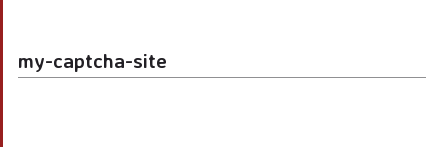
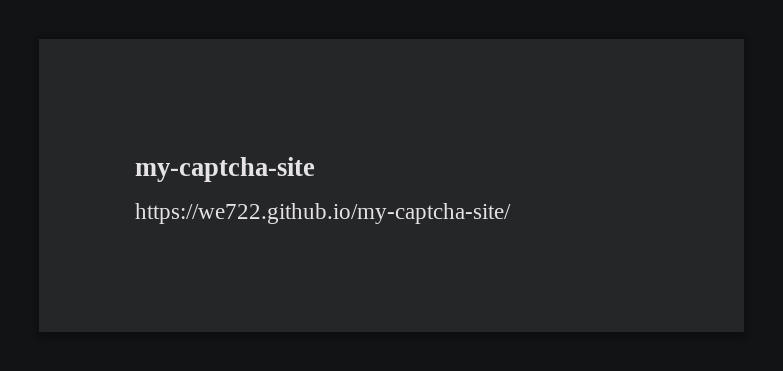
(167, 63) none -> [135,203,511,224] // https://we722.github.io/my-captcha-site/

